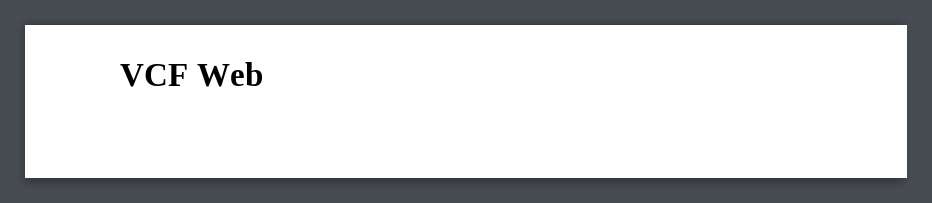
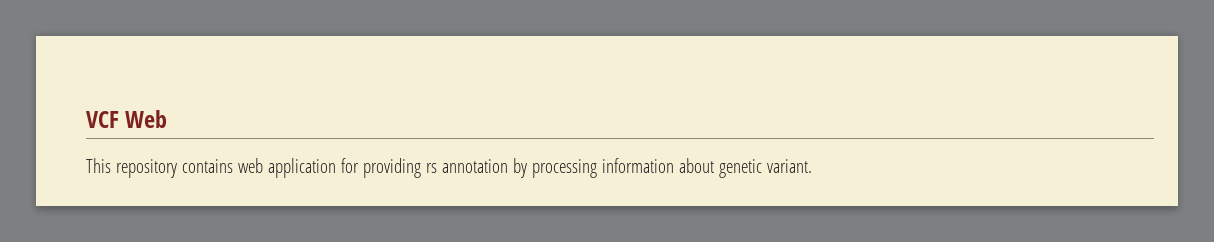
(263, 74) none -> [86,158,812,178] // This repository contains web application for providing rs annotation by processing information about genetic variant.

